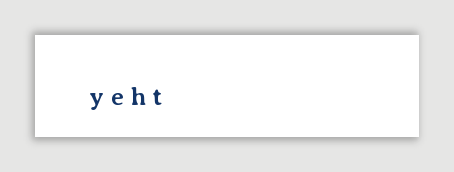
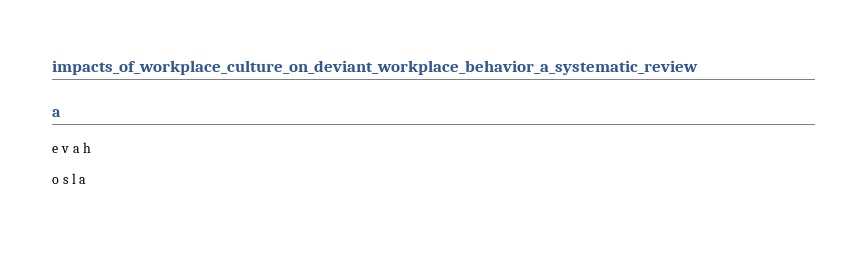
[89,87,163,110] y e h t -> [52,60,698,75] [52,109,61,117] [52,142,92,153] [52,173,87,184] impacts_of_workplace_culture_on_deviant_workplace_behavior_a_systematic_review // a // e v a h // o s l a

